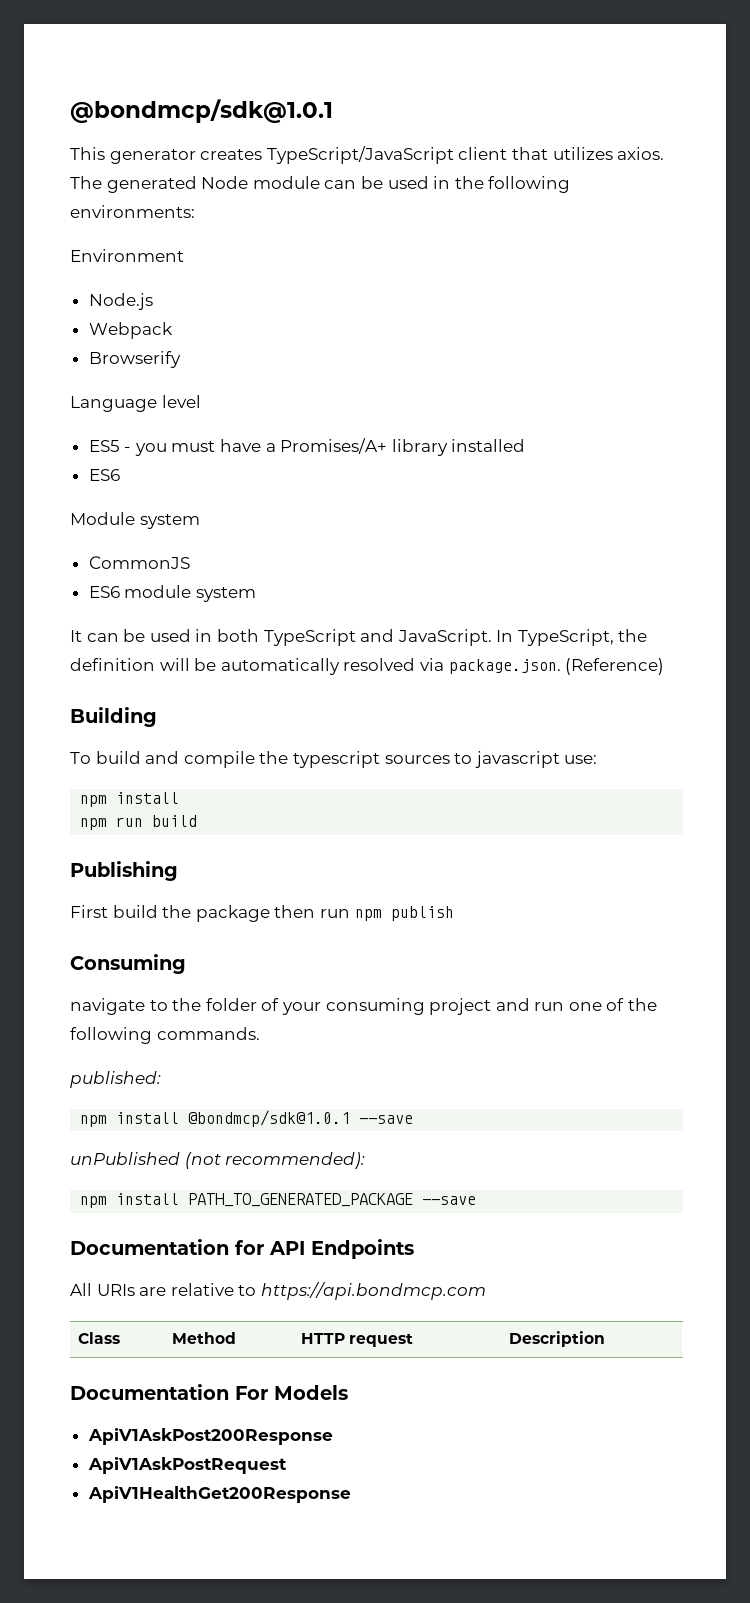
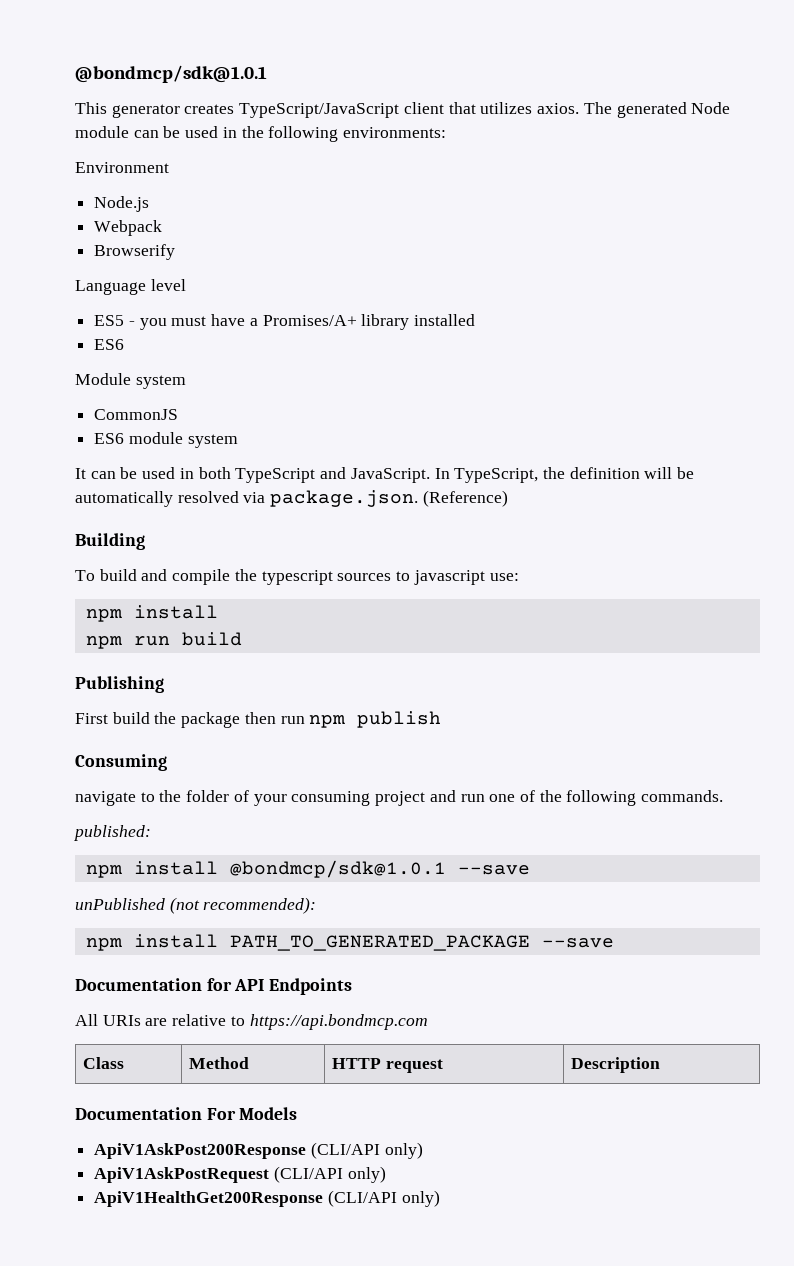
(333, 1436) none -> [310,1142,423,1159] (CLI/API only)
(287, 1465) none -> [273,1166,386,1183] (CLI/API only)
(351, 1494) none -> [327,1190,440,1207] (CLI/API only)

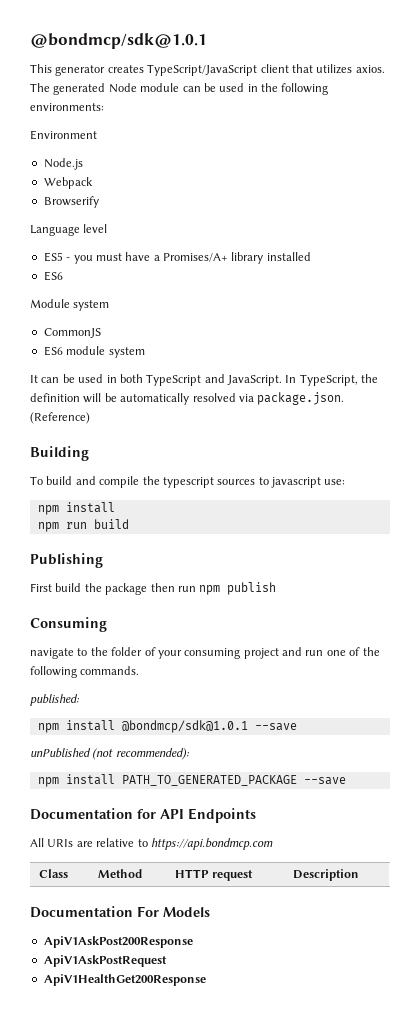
[310,1142,423,1159] (CLI/API only) -> (193, 942) none
[273,1166,386,1183] (CLI/API only) -> (167, 961) none
[327,1190,440,1207] (CLI/API only) -> (206, 980) none

